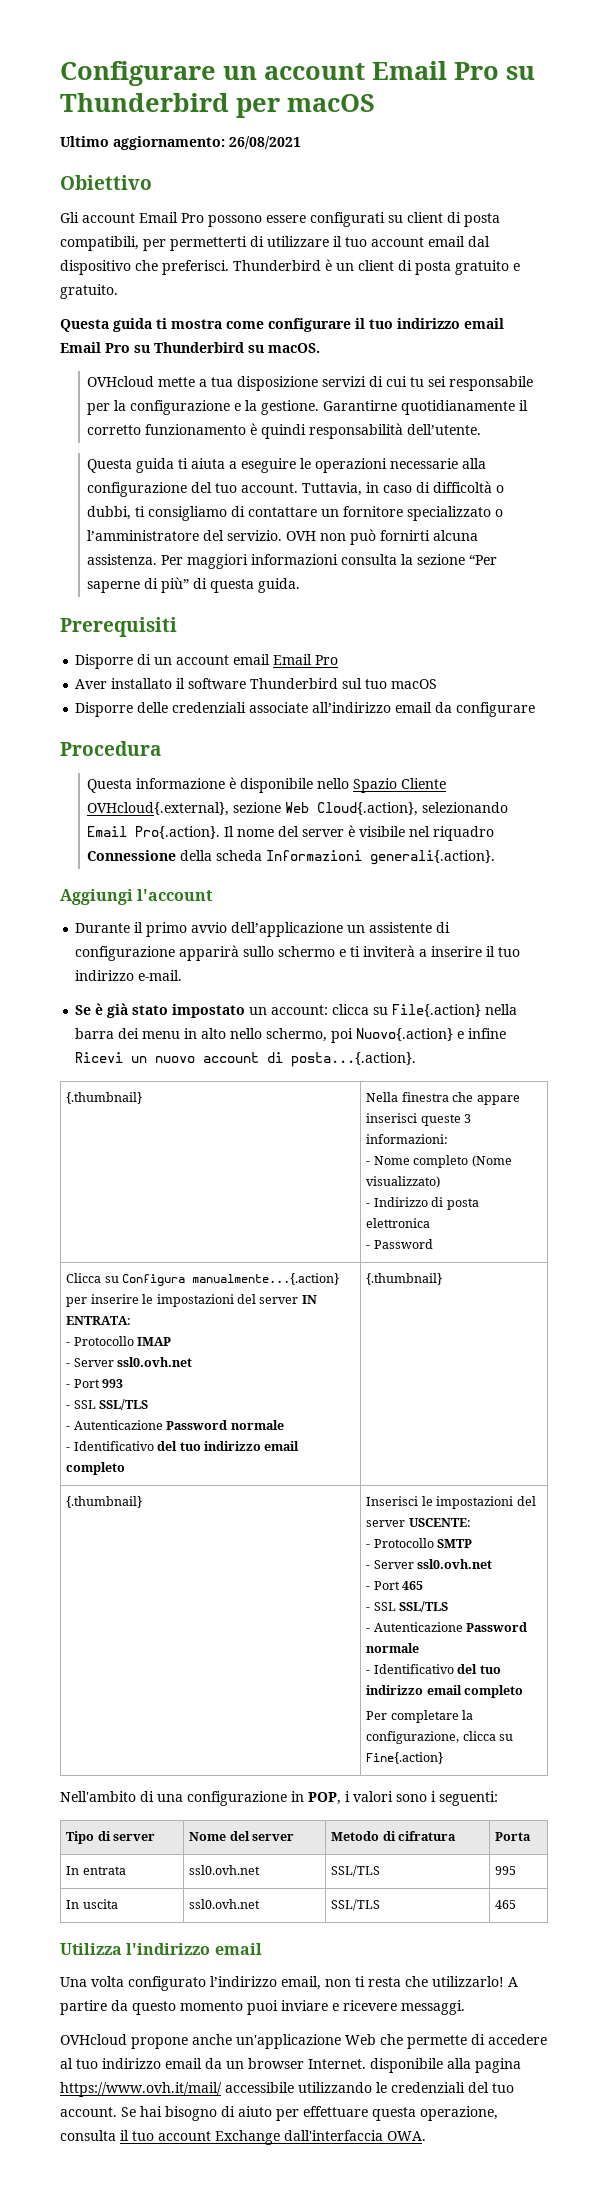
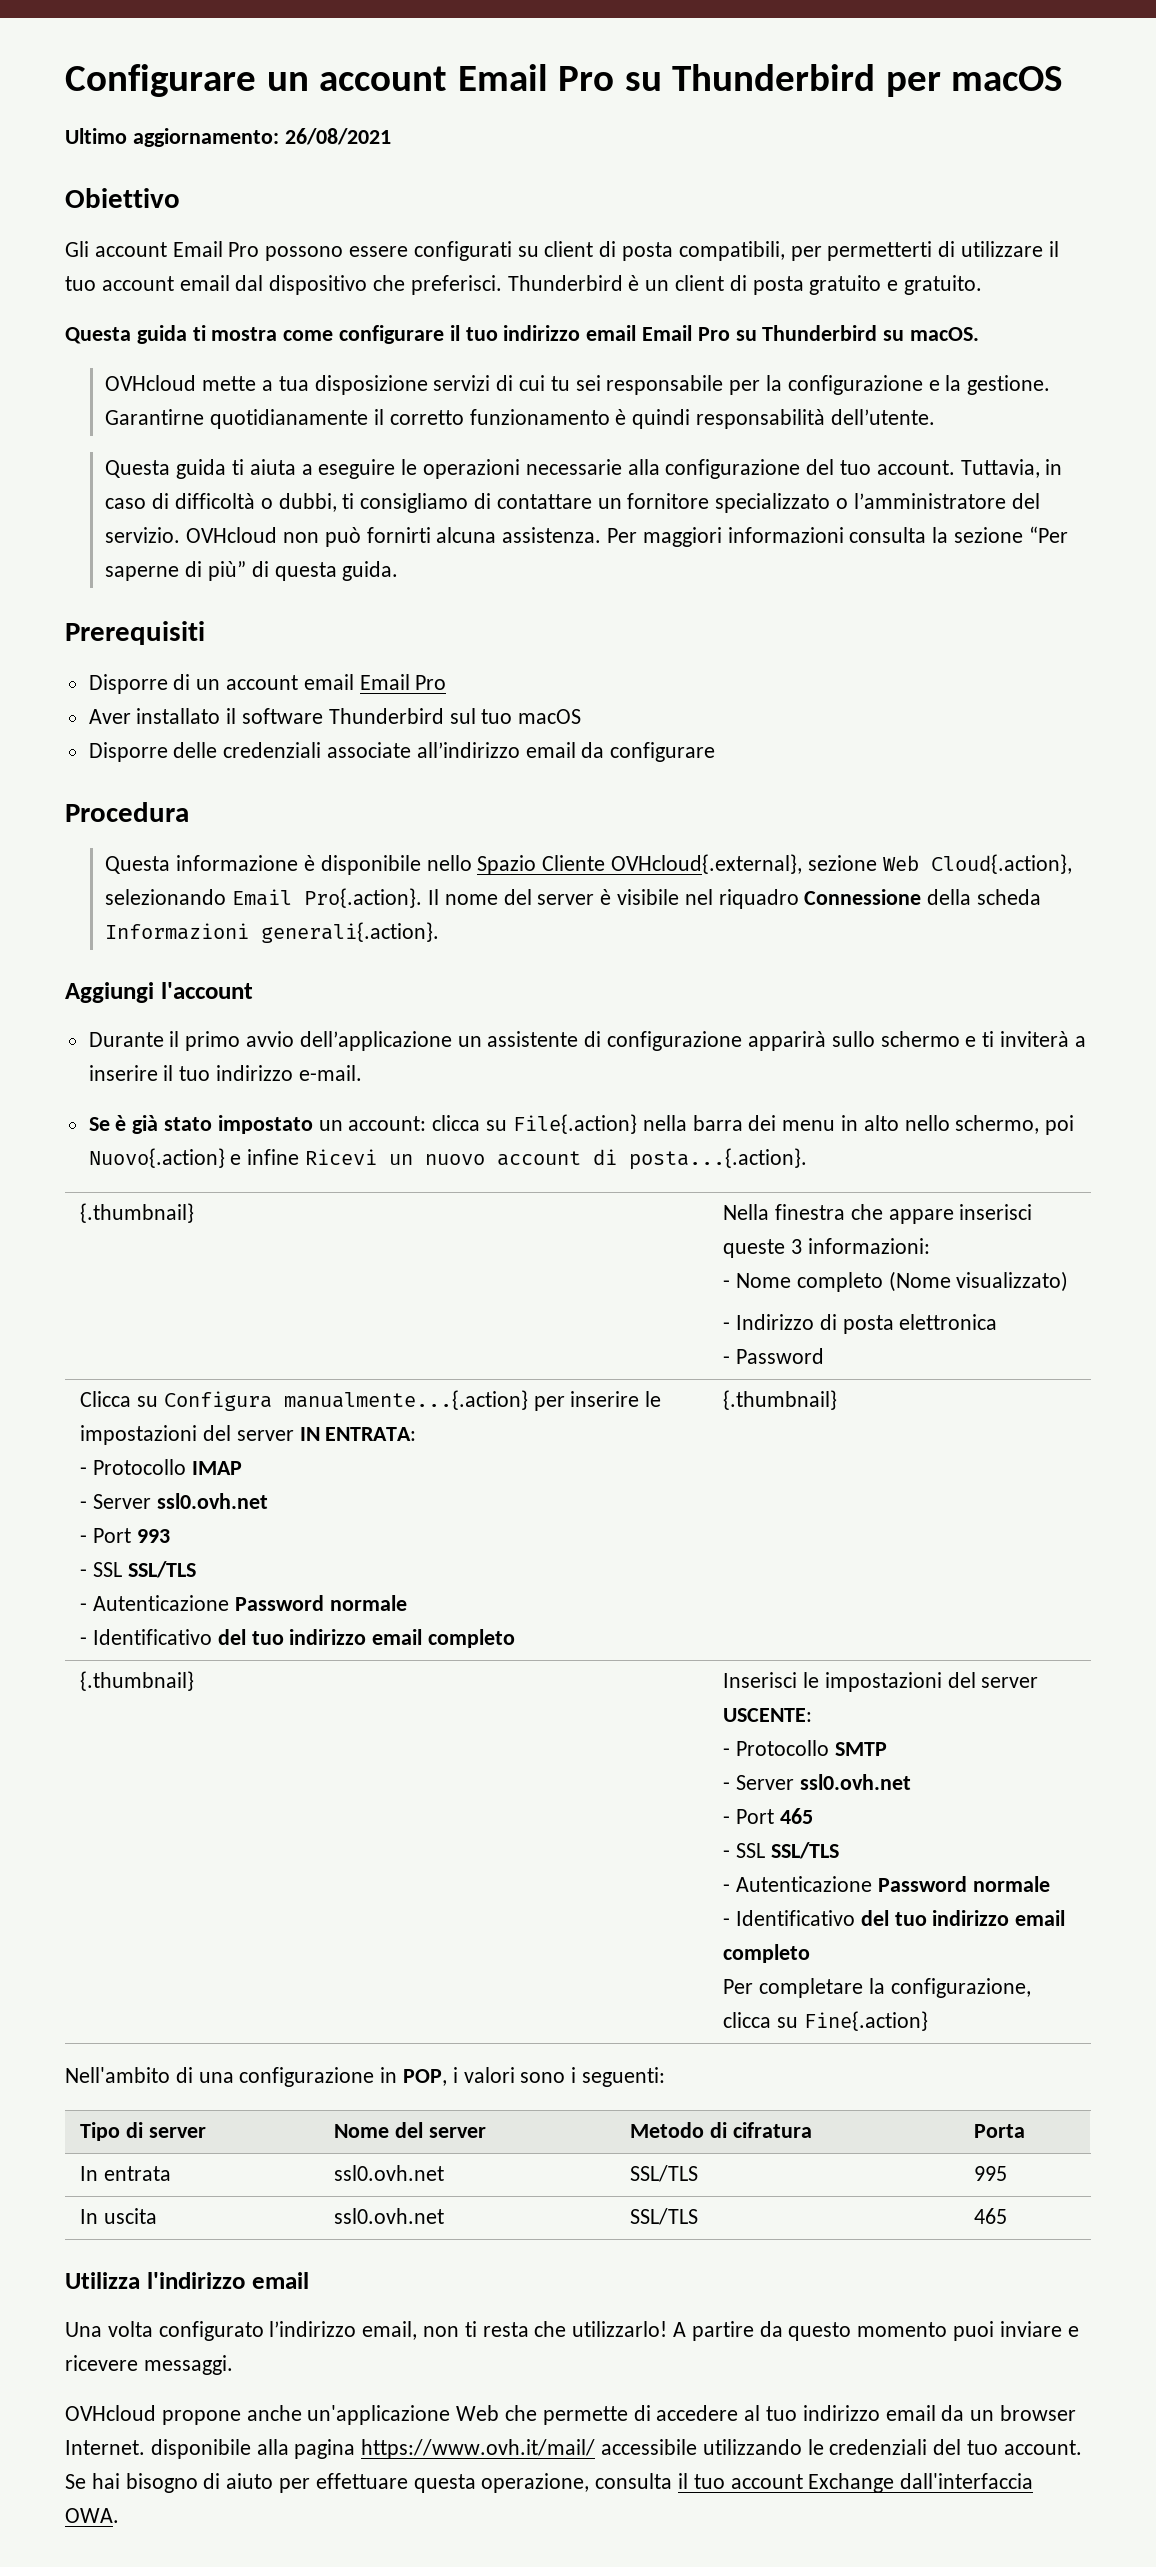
[286,531,317,541] OVH -> [186,527,278,543] OVHcloud

